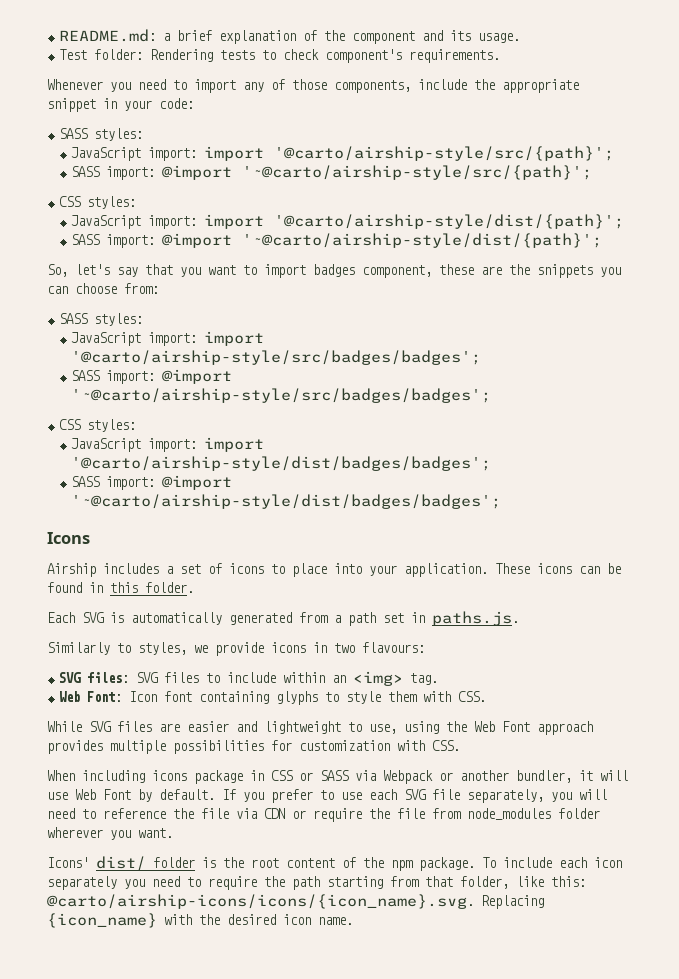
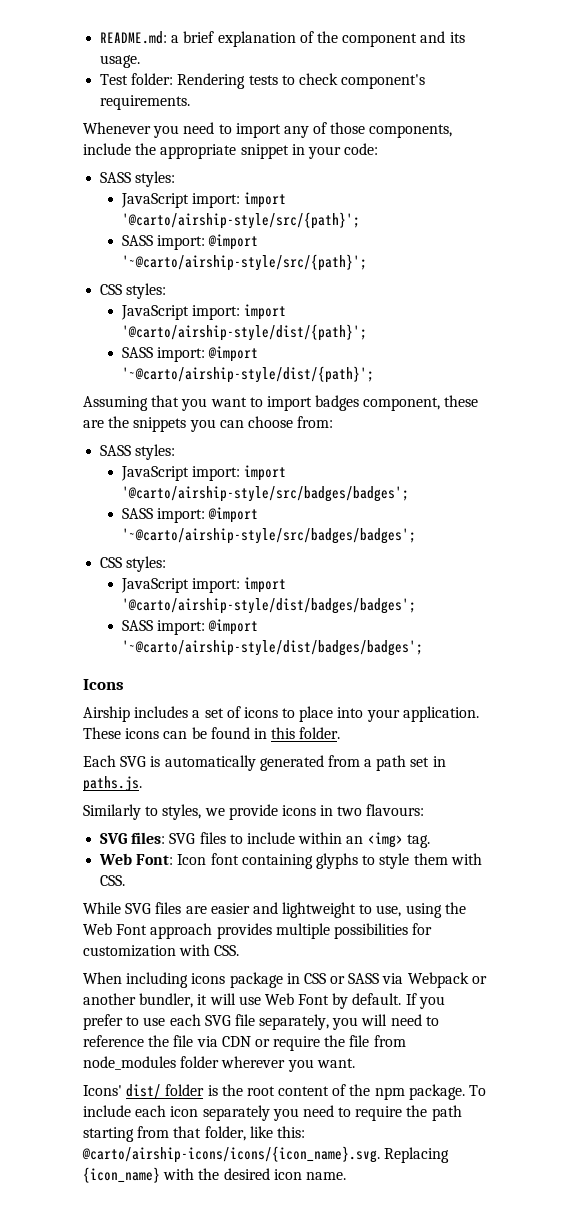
[47,264,138,277] So, let's say -> [83,396,148,411] Assuming

